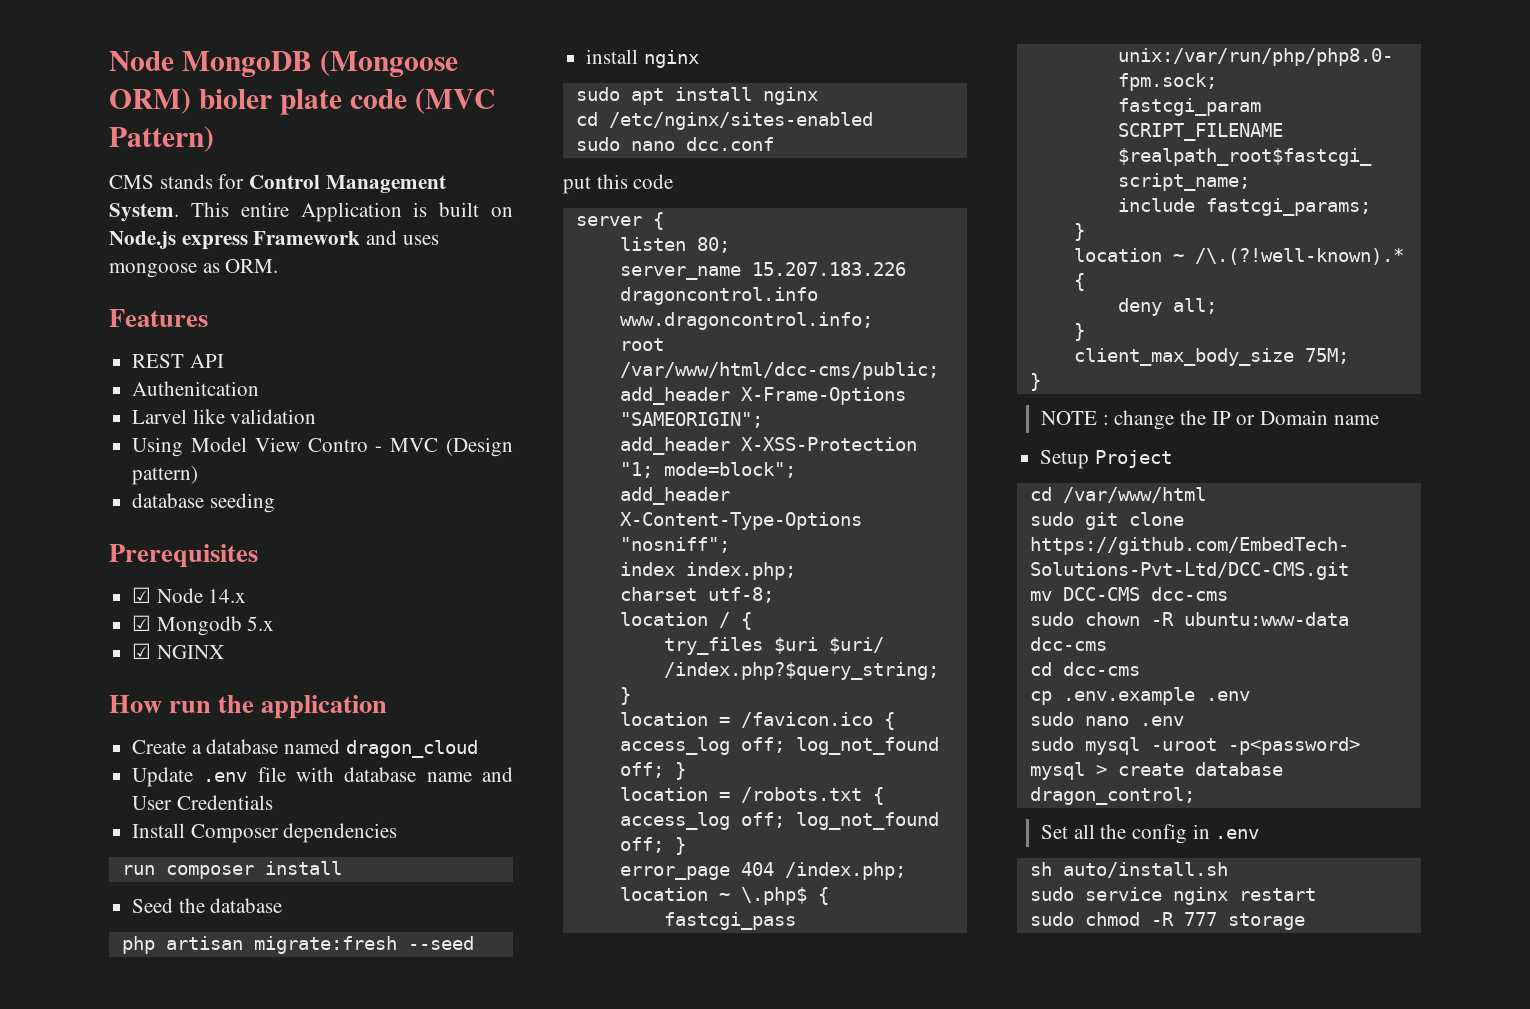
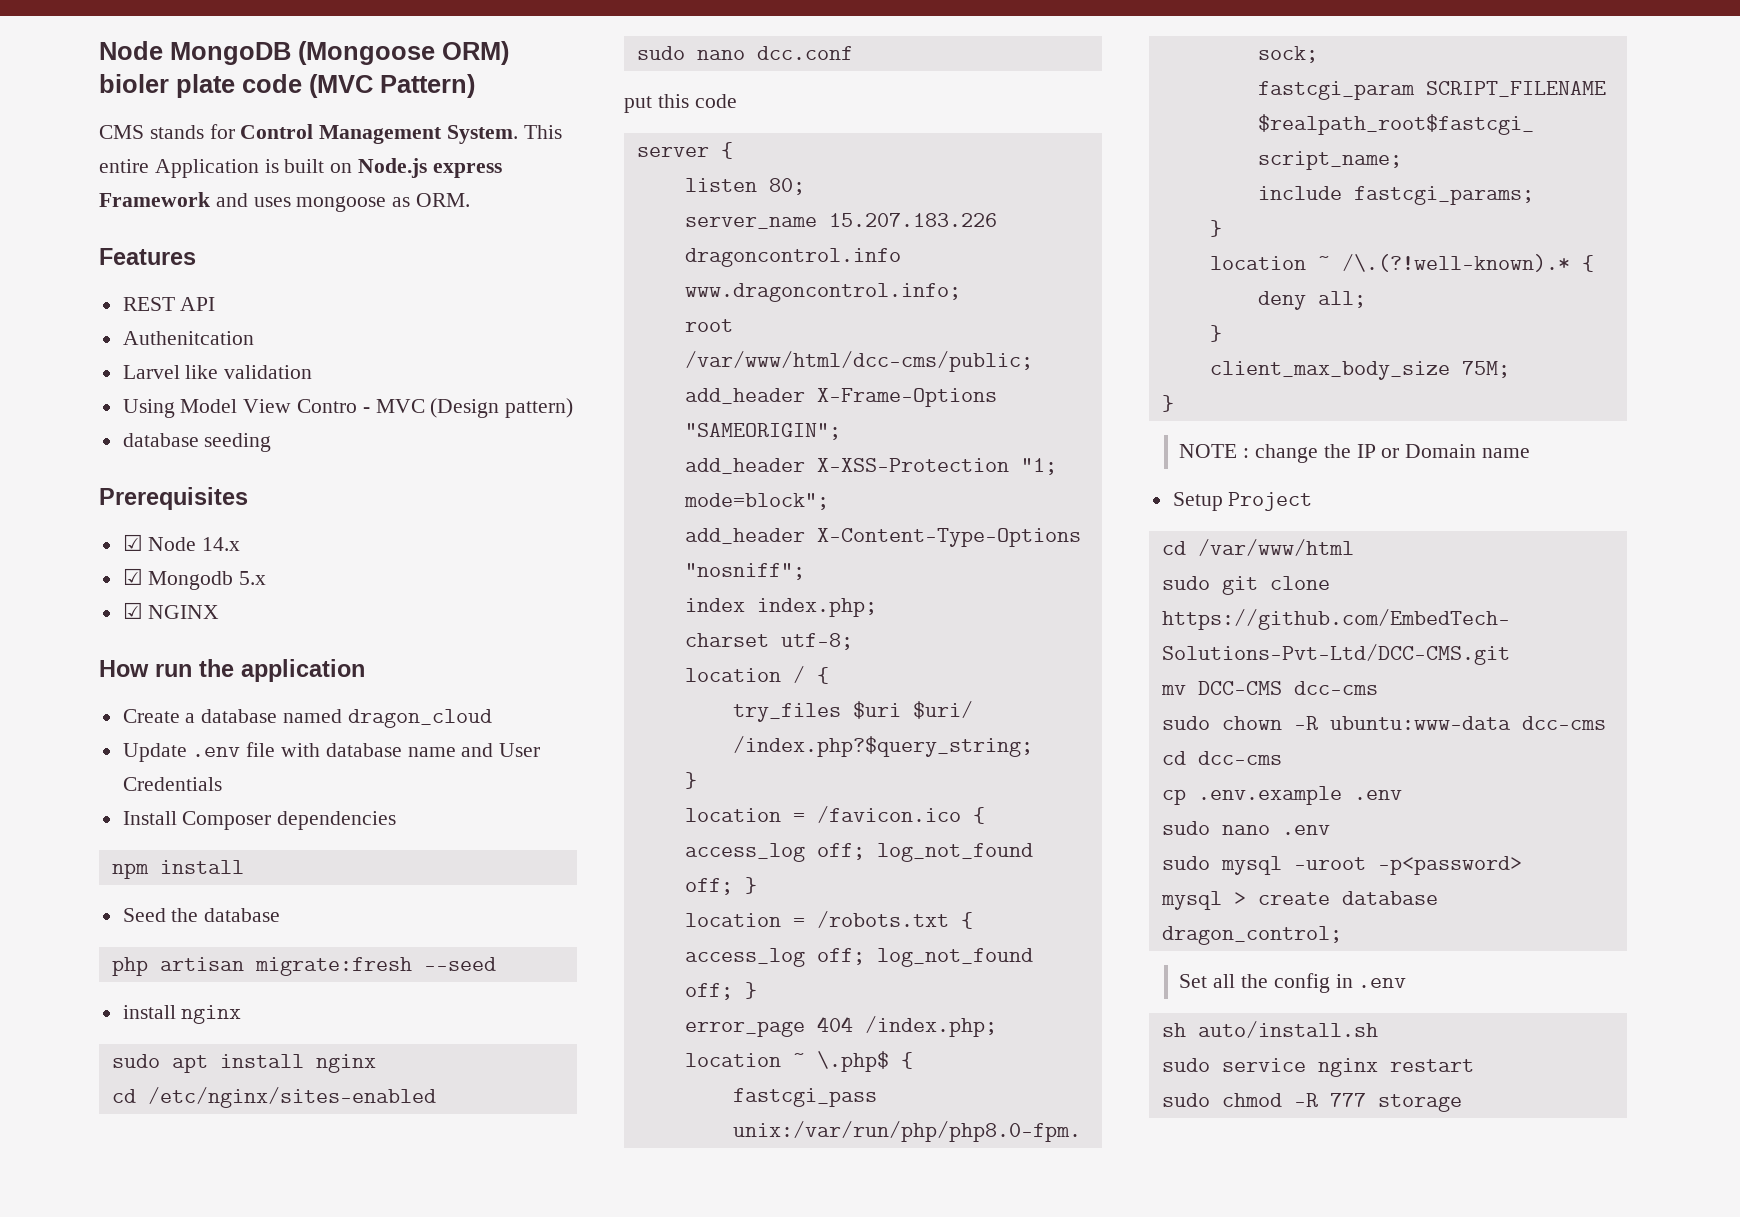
[121,865,254,879] run composer -> [111,863,149,879] npm

